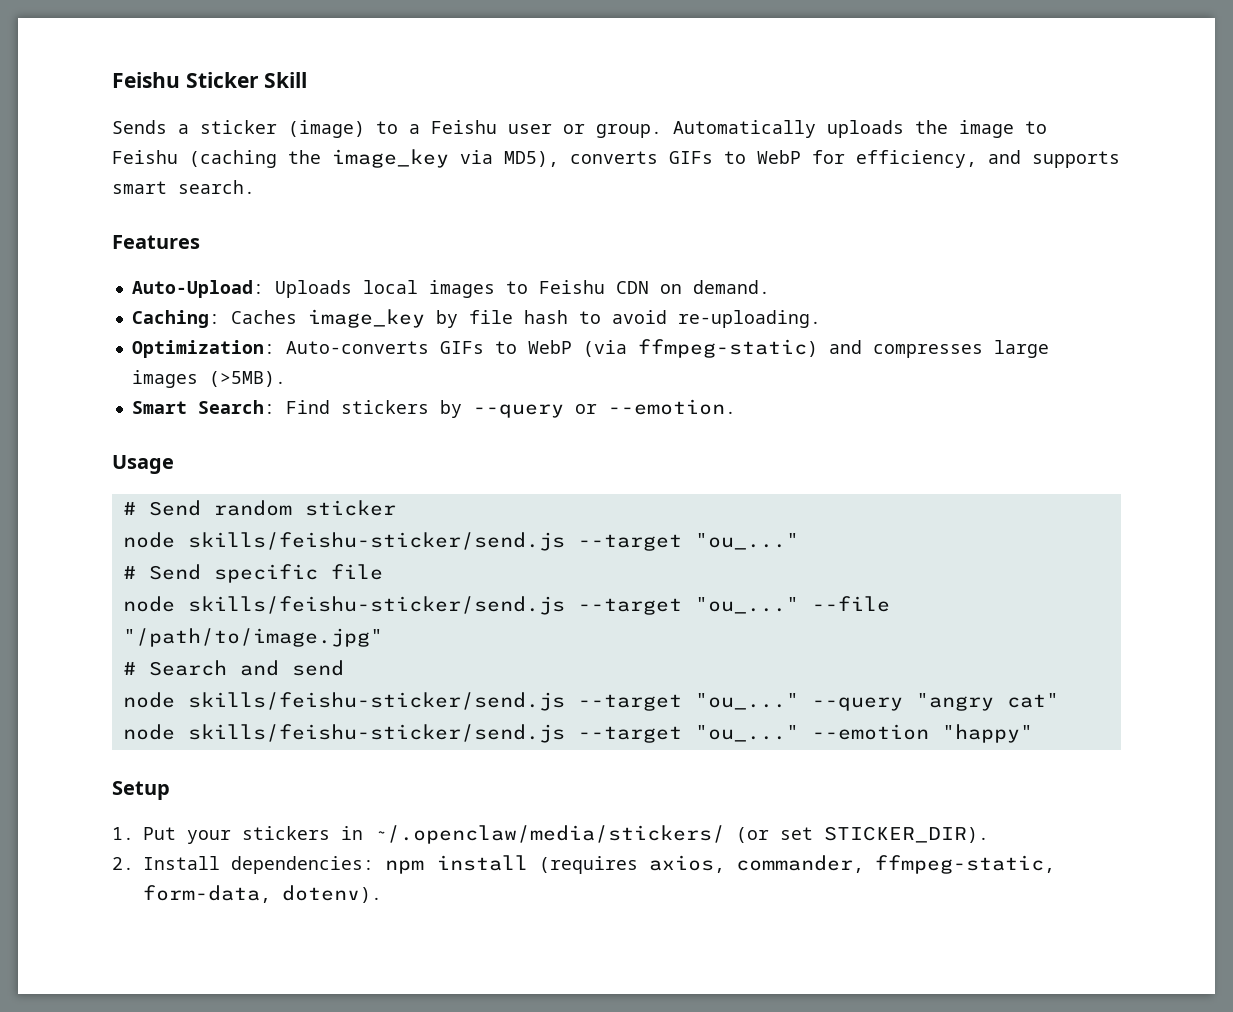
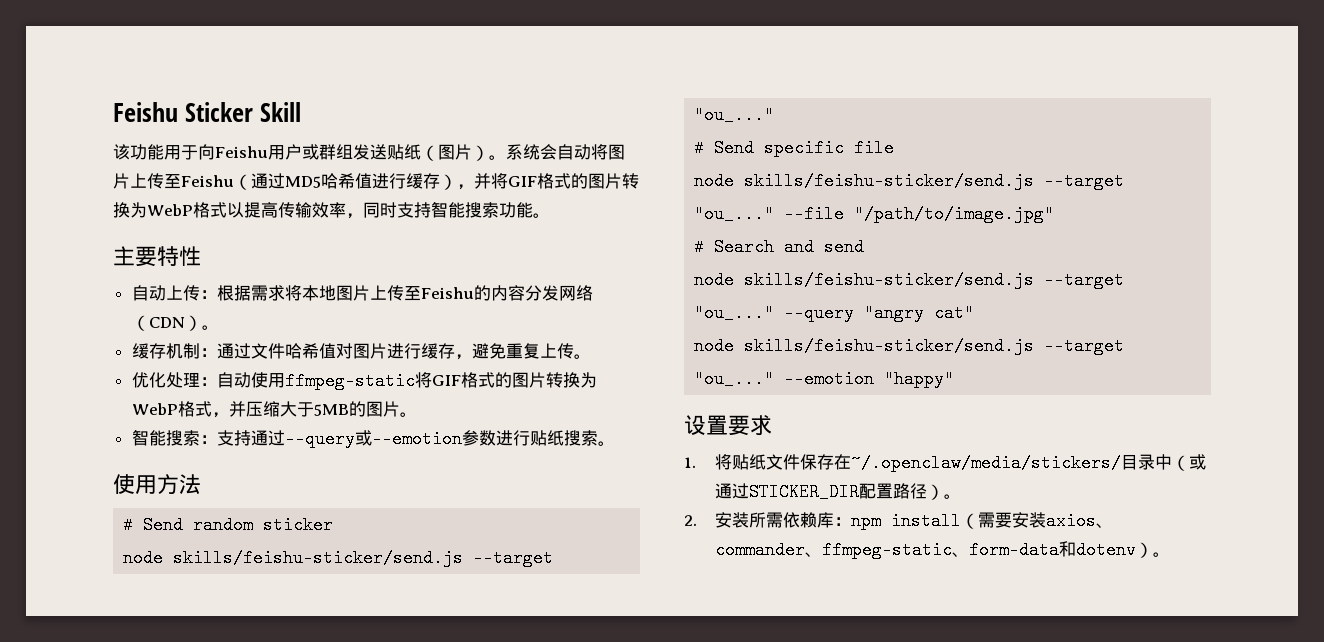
[112,120,1047,138] [112,149,1120,168] [112,180,255,194] [112,235,200,249] [131,280,770,298] [131,309,821,328] [131,339,1049,358] [131,370,286,388] [131,399,736,418] [112,455,174,474] Sends a sticker (image) to a Feishu user or group. Automatically uploads the image to Feishu (caching the image_key via MD5), converts GIFs to WebP for efficiency, and supports smart search. // Features // Auto-Upload: Uploads local images to Feishu CDN on demand. // Caching: Caches image_key by file hash to avoid re-uploading. // Optimization: Auto-converts GIFs to WebP (via ffmpeg-static) and compresses large images (>5MB). // Smart Search: Find stickers by --query or --emotion. // Usage -> [113,144,625,161] [113,173,639,190] [113,201,550,219] [113,246,201,267] [131,285,593,301] [131,315,219,331] [131,343,591,360] [131,372,597,390] [131,401,417,418] [131,429,615,448] [113,474,201,494] 该功能用于向Feishu用户或群组发送贴纸（图片）。系统会自动将图片上传至Feishu（通过MD5哈希值进行缓存），并将GIF格式的图片转换为WebP格式以提高传输效率，同时支持智能搜索功能。 // 主要特性 // 自动上传：根据需求将本地图片上传至Feishu的内容分发网络（CDN）。 // 缓存机制：通过文件哈希值对图片进行缓存，避免重复上传。 // 优化处理：自动使用ffmpeg-static将GIF格式的图片转换为WebP格式，并压缩大于5MB的图片。 // 智能搜索：支持通过--query或--emotion参数进行贴纸搜索。 // 使用方法
[112,781,170,800] Setup -> [684,415,772,436] 设置要求
[143,825,989,844] [112,855,1055,874] [143,885,382,903] Put your stickers in ~/.openclaw/media/stickers/ (or set STICKER_DIR). // 2. Install dependencies: npm install (requires axios, commander, ffmpeg-static, form-data, dotenv). -> [714,454,1206,472] [714,483,961,501] [684,512,1113,530] [714,541,1170,559] 将贴纸文件保存在~/.openclaw/media/stickers/目录中（或通过STICKER_DIR配置路径）。 // 2.安装所需依赖库：npm install（需要安装axios、commander、ffmpeg-static、form-data和dotenv）。

